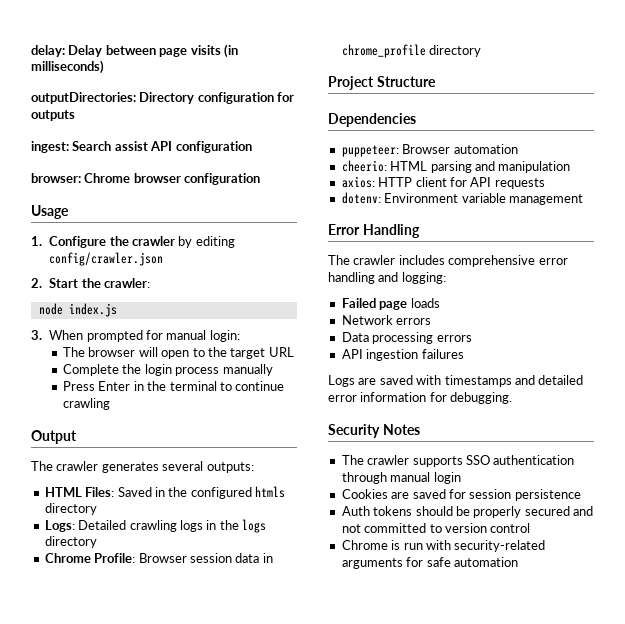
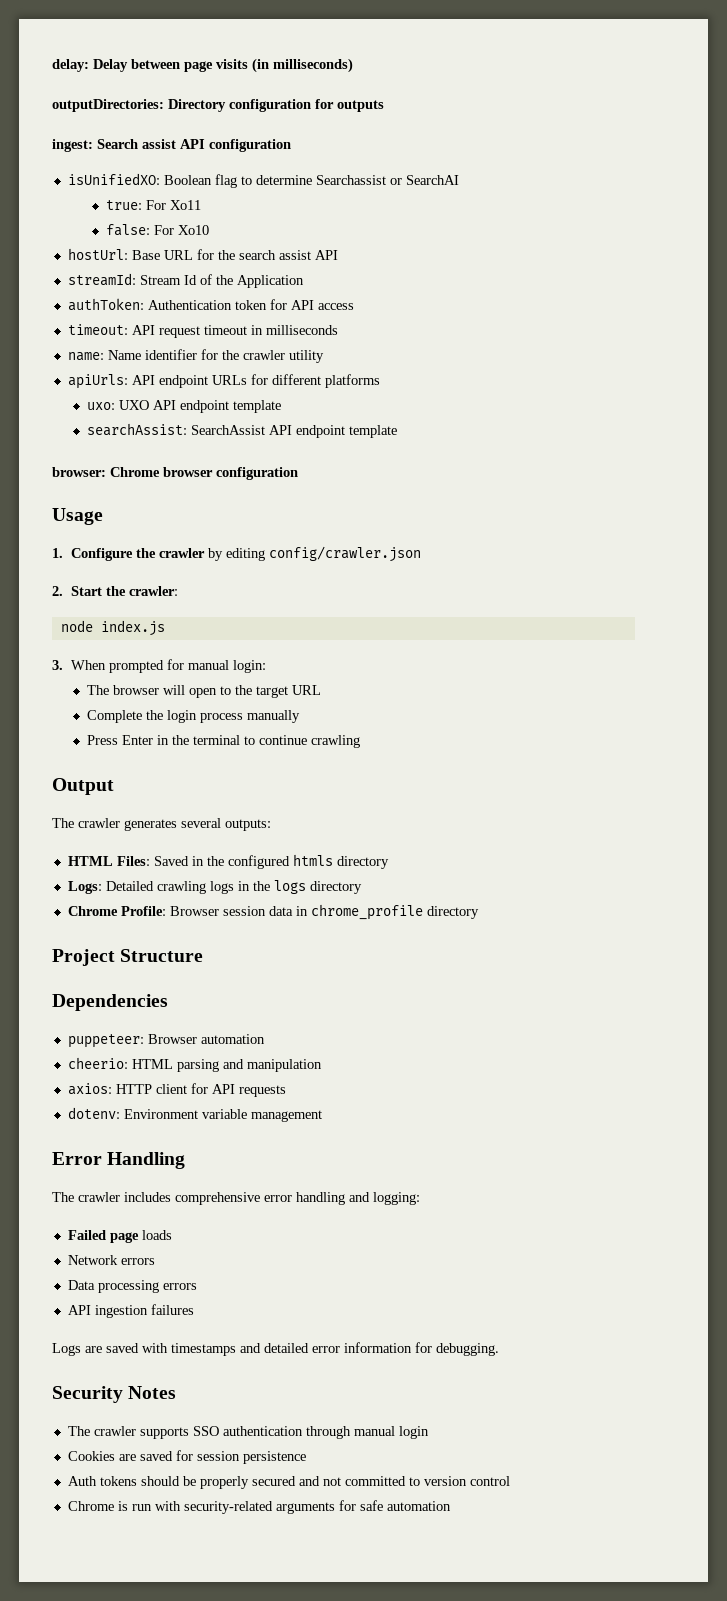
(252, 147) none -> [67,173,459,188] [106,200,202,210] [106,224,210,236] [67,248,338,260] [67,273,304,288] [67,298,354,311] [67,324,338,338] [67,349,324,363] [67,374,380,389] [87,400,282,413] [87,423,398,438] // isUnifiedXO: Boolean flag to determine Searchassist or SearchAI // true: For Xo11 // false: For Xo10 // hostUrl: Base URL for the search assist API // streamId: Stream Id of the Application // authToken: Authentication token for API access // timeout: API request timeout in milliseconds // name: Name identifier for the crawler utility // apiUrls: API endpoint URLs for different platforms // uxo: UXO API endpoint template // searchAssist: SearchAssist API endpoint template

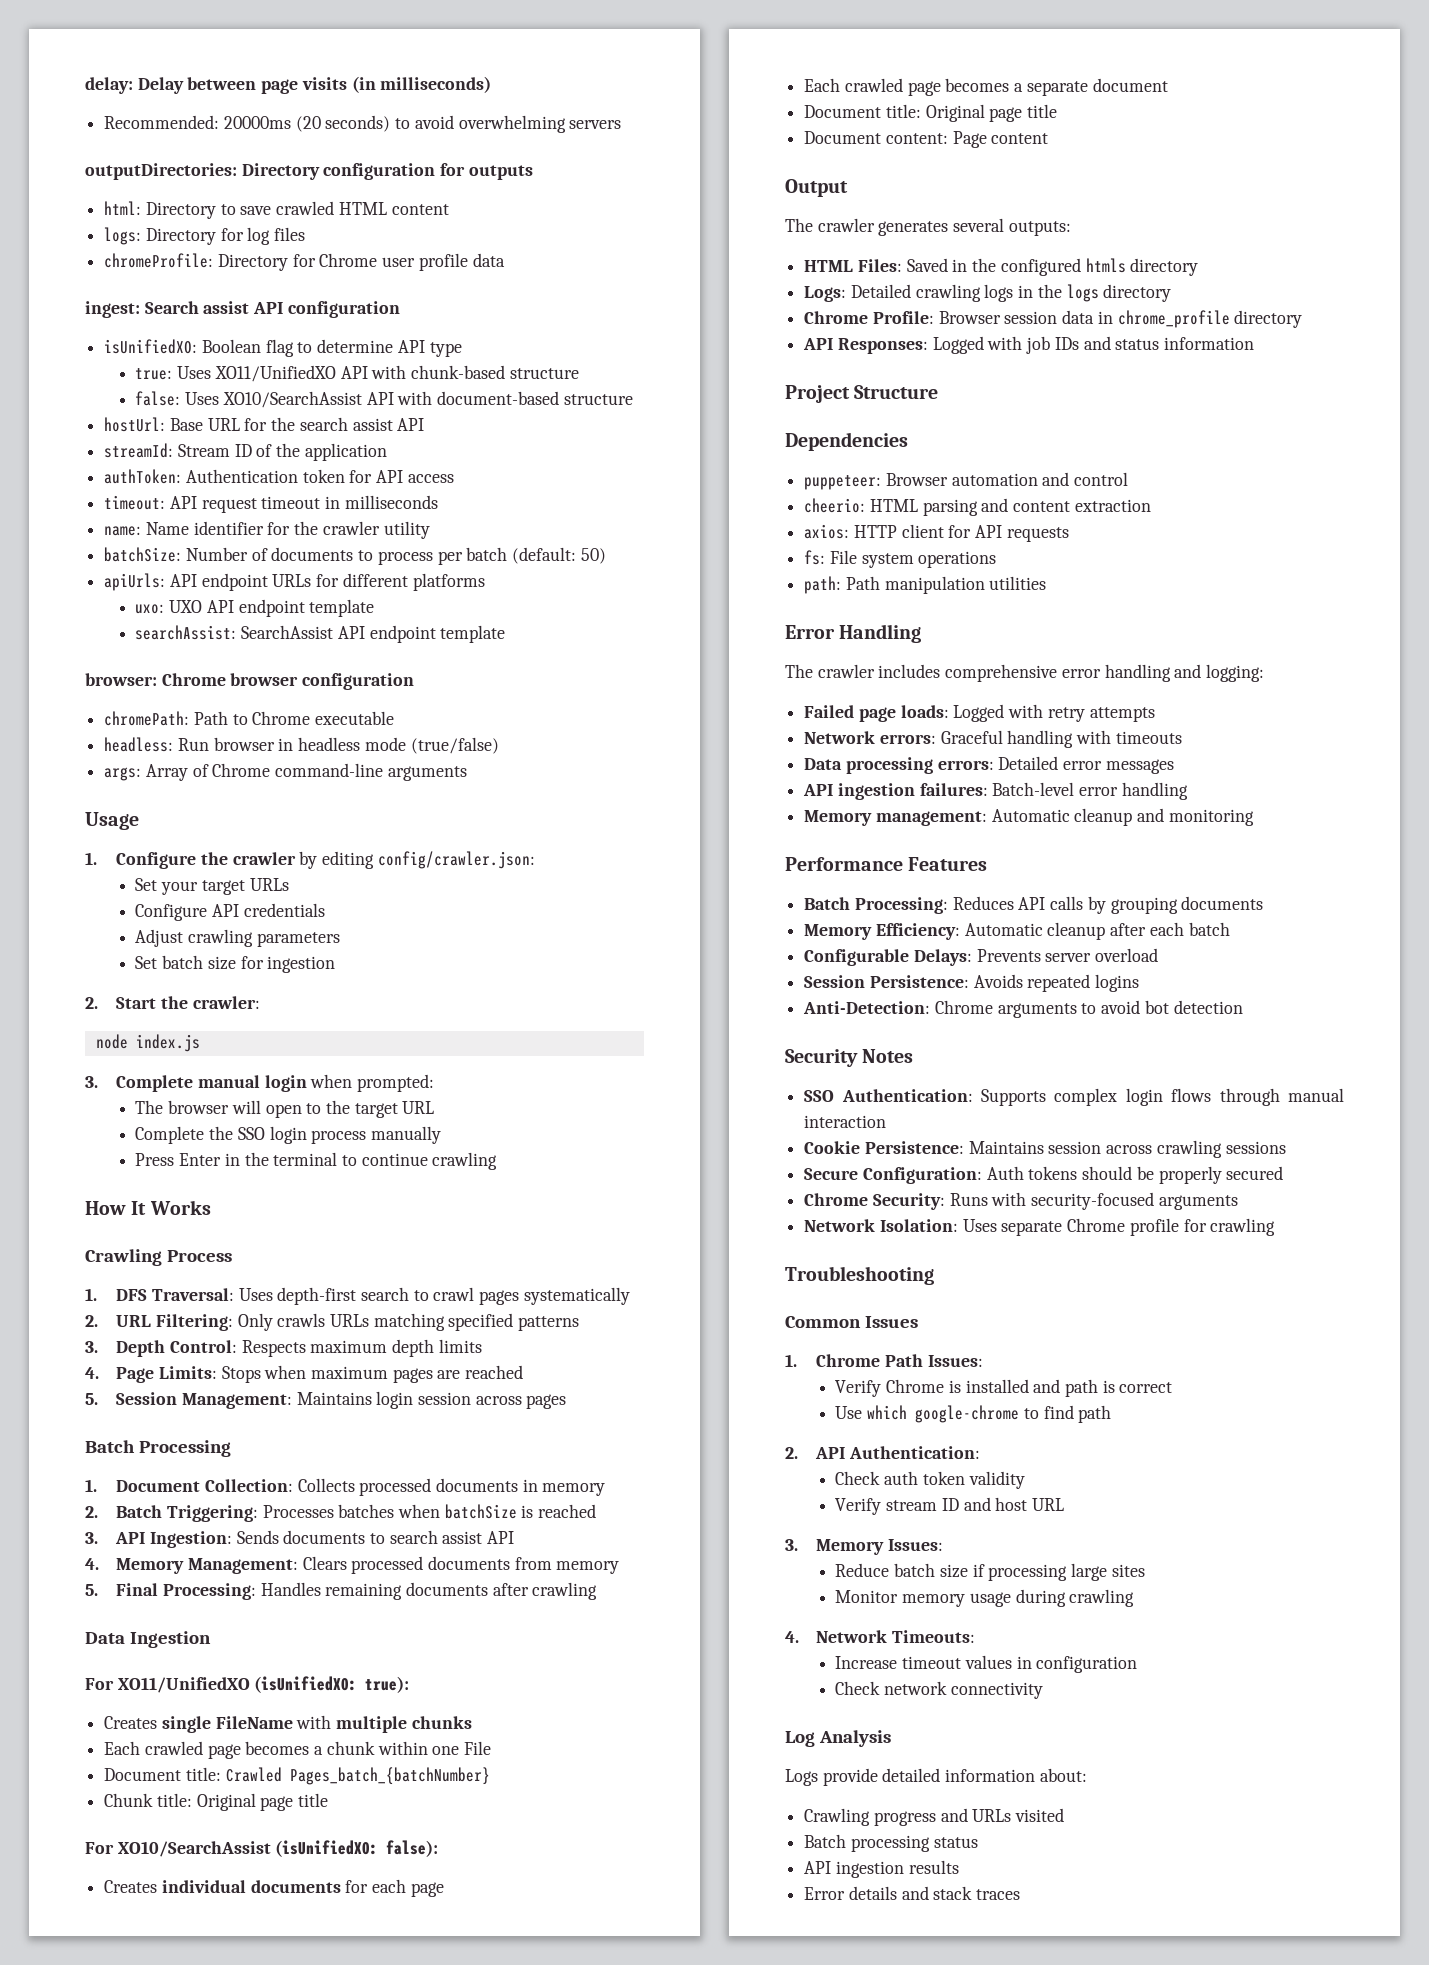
(353, 65) none -> [104,115,622,133] // Recommended: 20000ms (20 seconds) to avoid overwhelming servers
(384, 106) none -> [104,201,449,219] [104,227,306,245] [104,253,505,271] // html: Directory to save crawled HTML content // logs: Directory for log files // chromeProfile: Directory for Chrome user profile data
[315,175,459,185] [106,200,202,210] [106,224,210,236] Searchassist or SearchAI // true: For Xo11 // false: For Xo10 -> [397,340,462,357] [135,365,579,382] [135,391,633,408] API type // true: Uses XO11/UnifiedXO API with chunk-based structure // false: Uses XO10/SearchAssist API with document-based structure
[183,275,197,285] Id -> [234,444,252,457] ID
[236,275,304,288] Application -> [304,443,387,461] application
(324, 356) none -> [104,547,606,565] // batchSize: Number of documents to process per batch (default: 50)
(298, 473) none -> [104,711,395,726] [104,737,499,754] [104,763,467,781] // chromePath: Path to Chrome executable // headless: Run browser in headless mode (true/false) // args: Array of Chrome command-line arguments
[269,546,422,562] config/crawler.json -> [377,851,535,869] [135,878,289,895] [135,903,325,921] [135,929,340,947] [135,955,336,973] config/crawler.json: // Set your target URLs // Configure API credentials // Adjust crawling parameters // Set batch size for ingestion
[71,659,267,673] When prompted for manual login: -> [116,1074,434,1092] Complete manual login when prompted:
(164, 715) none -> [237,1127,265,1140] SSO
(361, 741) none -> [85,1200,211,1215] [85,1249,232,1266] [85,1287,630,1305] [85,1313,580,1331] [85,1339,482,1357] [85,1365,524,1383] [85,1391,567,1409] [85,1440,231,1457] [85,1478,606,1496] [85,1504,597,1522] [85,1530,515,1548] [85,1556,620,1574] [85,1582,598,1600] [85,1631,211,1648] [85,1676,410,1693] [104,1715,472,1733] [104,1741,492,1759] [104,1767,490,1785] [104,1793,329,1811] [85,1840,439,1857] [104,1879,444,1897] [804,78,1168,96] [804,104,1058,122] [804,131,1049,148] // How It Works // Crawling Process // 1. DFS Traversal: Uses depth-first search to crawl pages systematically // 2. URL Filtering: Only crawls URLs matching specified patterns // 3. Depth Control: Respects maximum depth limits // 4. Page Limits: Stops when maximum pages are reached // 5. Session Management: Maintains login session across pages // Batch Processing // 1. Document Collection: Collects processed documents in memory // 2. Batch Triggering: Processes batches when batchSize is reached // 3. API Ingestion: Sends documents to search assist API // 4. Memory Management: Clears processed documents from memory // 5. Final Processing: Handles remaining documents after crawling // Data Ingestion // For XO11/UnifiedXO (isUnifiedXO: true): // Creates single FileName with multiple chunks // Each crawled page becomes a chunk within one File // Document title: Crawled Pages_batch_{batchNumber} // Chunk title: Original page title // For XO10/SearchAssist (isUnifiedXO: false): // Creates individual documents for each page // Each crawled page becomes a separate document // Document title: Original page title // Document content: Page content
(479, 912) none -> [803,336,1255,354] // API Responses: Logged with job IDs and status information
(265, 1039) none -> [1042,472,1129,486] and control
[246,1059,322,1072] manipulation -> [1013,499,1151,512] content extraction
[67,1107,322,1122] dotenv: Environment variable management -> [804,550,997,568] [804,576,1047,594] fs: File system operations // path: Path manipulation utilities
[141,1230,172,1240] [67,1255,155,1265] [67,1280,197,1293] [67,1304,194,1318] [52,1342,499,1356] [52,1386,177,1403] [67,1426,429,1439] [67,1450,306,1464] loads // Network errors // Data processing errors // API ingestion failures // Logs are saved with timestamps and detailed error information for debugging. // Security Notes // The crawler supports SSO authentication through manual login // Cookies are saved for session persistence // -> [900,704,1155,722] [804,730,1182,748] [804,756,1174,774] [803,782,1188,800] [804,808,1254,826] [785,857,988,871] [804,896,1264,914] [804,922,1230,940] [804,948,1159,966] [804,974,1140,992] [803,1000,1243,1018] [785,1049,914,1067] [804,1088,1345,1106] [804,1115,887,1128] [804,1140,1286,1158] [804,1167,982,1184] loads: Logged with retry attempts // Network errors: Graceful handling with timeouts // Data processing errors: Detailed error messages // API ingestion failures: Batch-level error handling // Memory management: Automatic cleanup and monitoring // Performance Features // Batch Processing: Reduces API calls by grouping documents // Memory Efficiency: Automatic cleanup after each batch // Configurable Delays: Prevents server overload // Session Persistence: Avoids repeated logins // Anti-Detection: Chrome arguments to avoid bot detection // Security Notes // SSO Authentication: Supports complex login flows through manual interaction // Cookie Persistence: Maintains session across crawling sessions // Secure Configuration:
[298,1476,510,1486] [67,1500,451,1514] and not committed to version control // Chrome is run with security-related arguments for safe automation -> [804,1192,1238,1210] [804,1218,1276,1236] [785,1266,934,1285] [785,1316,918,1328] [785,1354,983,1367] [835,1379,1173,1397] [835,1405,1112,1423] [785,1446,980,1459] [835,1471,1025,1489] [835,1497,1064,1515] [785,1539,943,1555] [835,1563,1145,1581] [835,1589,1135,1607] [785,1630,975,1643] [835,1655,1138,1673] [835,1681,1043,1699] [785,1730,891,1747] [785,1768,1087,1786] [804,1808,1065,1826] [804,1834,978,1852] [804,1860,959,1878] [804,1886,1021,1900] // Chrome Security: Runs with security-focused arguments // Network Isolation: Uses separate Chrome profile for crawling // Troubleshooting // Common Issues // 1. Chrome Path Issues: // Verify Chrome is installed and path is correct // Use which google-chrome to find path // 2. API Authentication: // Check auth token validity // Verify stream ID and host URL // 3. Memory Issues: // Reduce batch size if processing large sites // Monitor memory usage during crawling // 4. Network Timeouts: // Increase timeout values in configuration // Check network connectivity // Log Analysis // Logs provide detailed information about: // Crawling progress and URLs visited // Batch processing status // API ingestion results // Error details and stack traces

